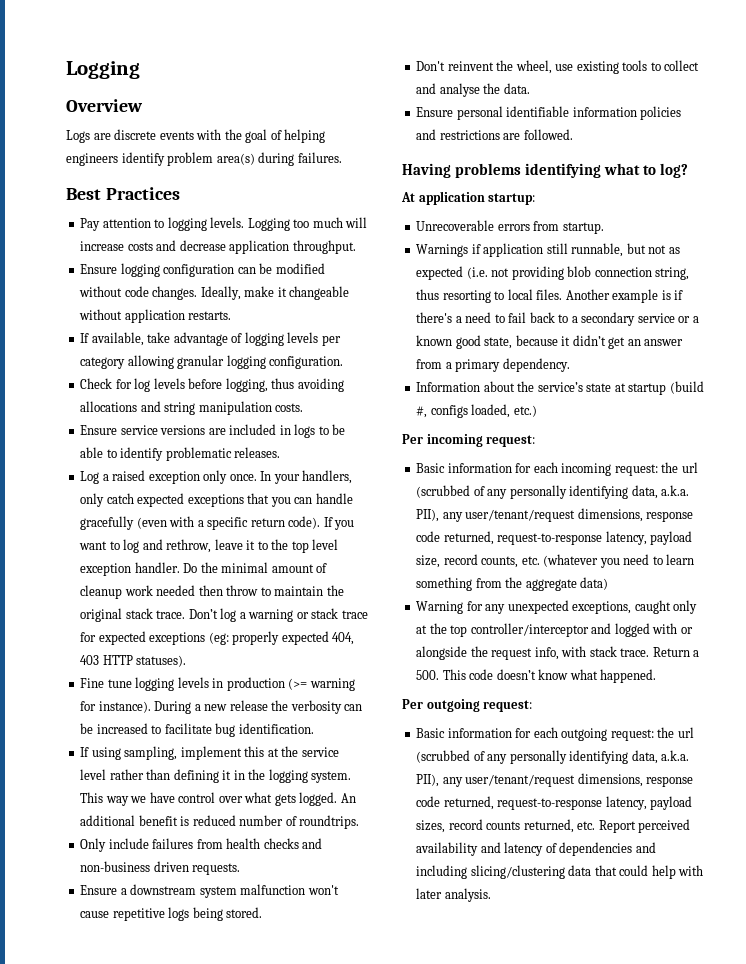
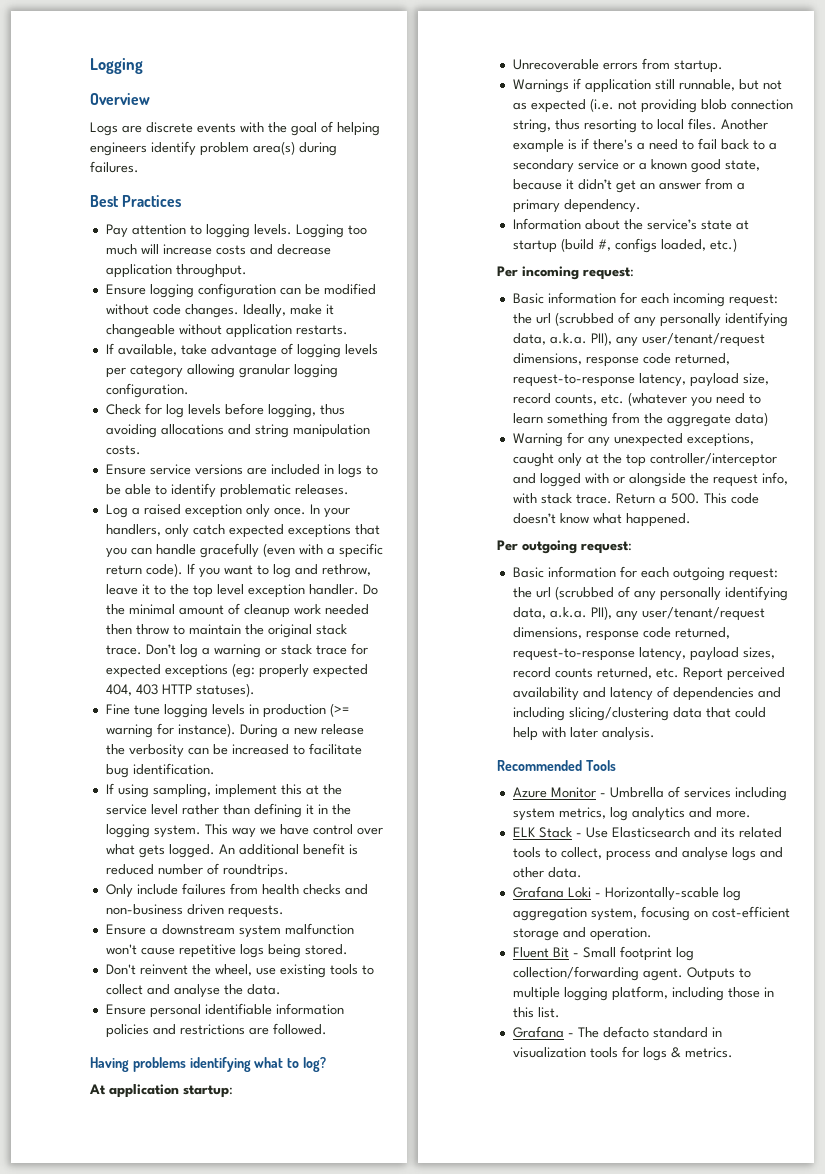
(491, 895) none -> [497,760,616,771] [512,786,787,801] [512,807,751,821] [512,827,782,838] [512,847,783,861] [512,867,582,878] [512,886,741,901] [512,906,790,921] [512,927,652,941] [512,946,694,961] [512,966,751,981] [512,986,774,1001] [512,1007,560,1018] [512,1026,722,1038] [512,1046,733,1061] // Recommended Tools // Azure Monitor - Umbrella of services including system metrics, log analytics and more. // ELK Stack - Use Elasticsearch and its related tools to collect, process and analyse logs and other data. // Grafana Loki - Horizontally-scable log aggregation system, focusing on cost-efficient storage and operation. // Fluent Bit - Small footprint log collection/forwarding agent. Outputs to multiple logging platform, including those in this list. // Grafana - The defacto standard in visualization tools for logs & metrics.

